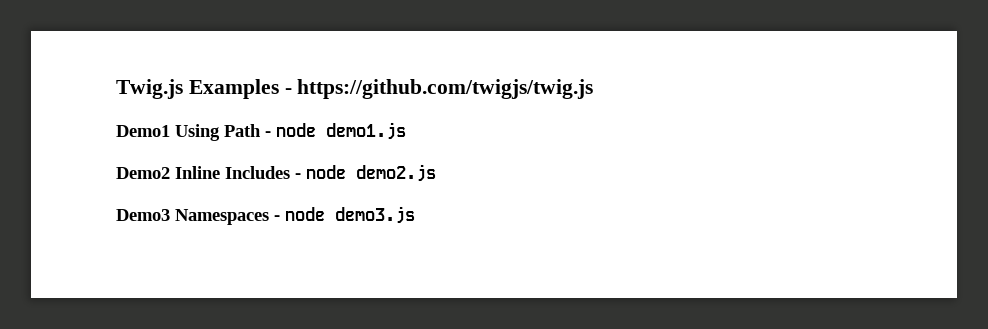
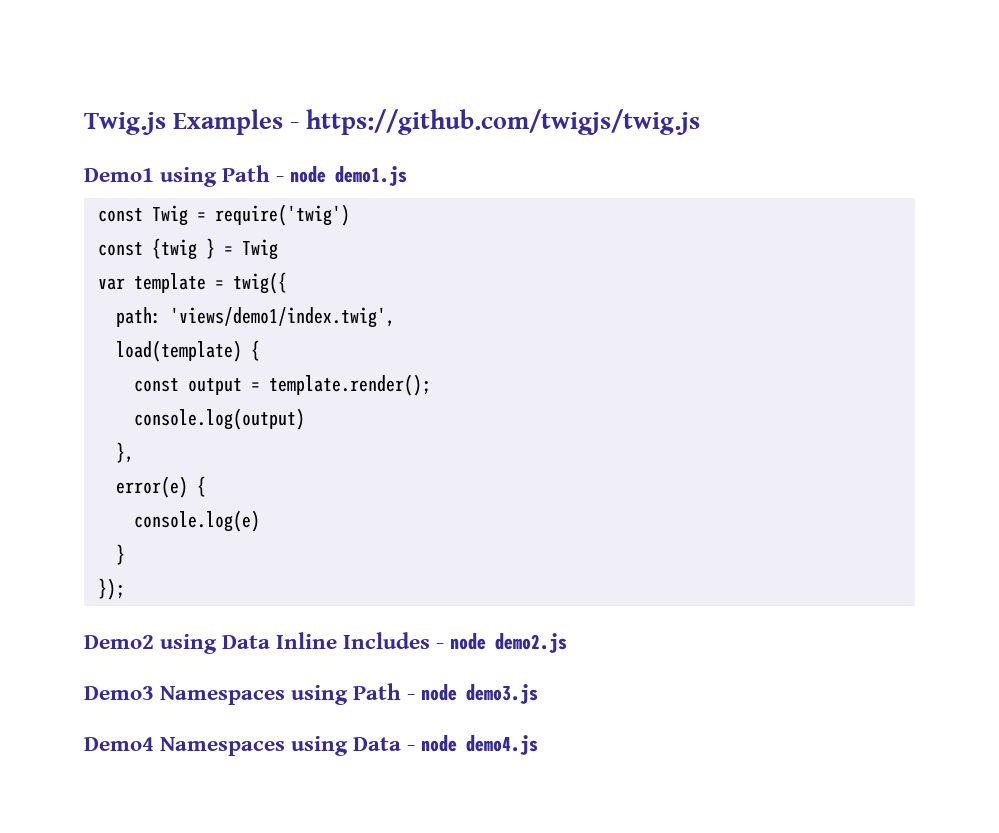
[175,124,220,141] Using -> [160,167,218,187] using
(406, 131) none -> [97,204,350,226] [97,238,278,260] [97,272,287,294] [115,307,395,328] [115,340,260,362] [133,374,431,396] [133,408,305,430] [115,442,134,463] [115,476,206,498] [133,510,260,532] [115,544,125,565] [97,578,125,600] // const Twig = require('twig') // const {twig } = Twig // var template = twig({ // path: 'views/demo1/index.twig', // load(template) { // const output = template.render(); // console.log(output) // }, // error(e) { // console.log(e) // } // });
(170, 173) none -> [160,634,271,654] using Data
(269, 217) none -> [291,683,402,705] using Path
(415, 215) none -> [84,735,539,756] // Demo4 Namespaces using Data - node demo4.js

